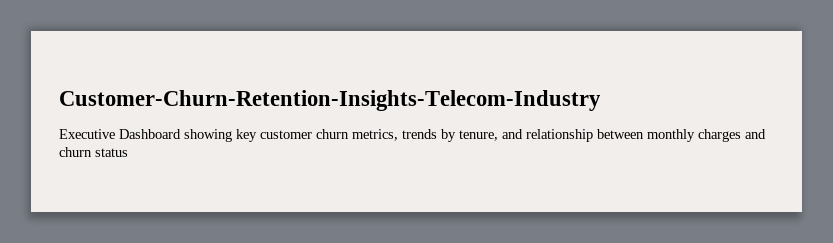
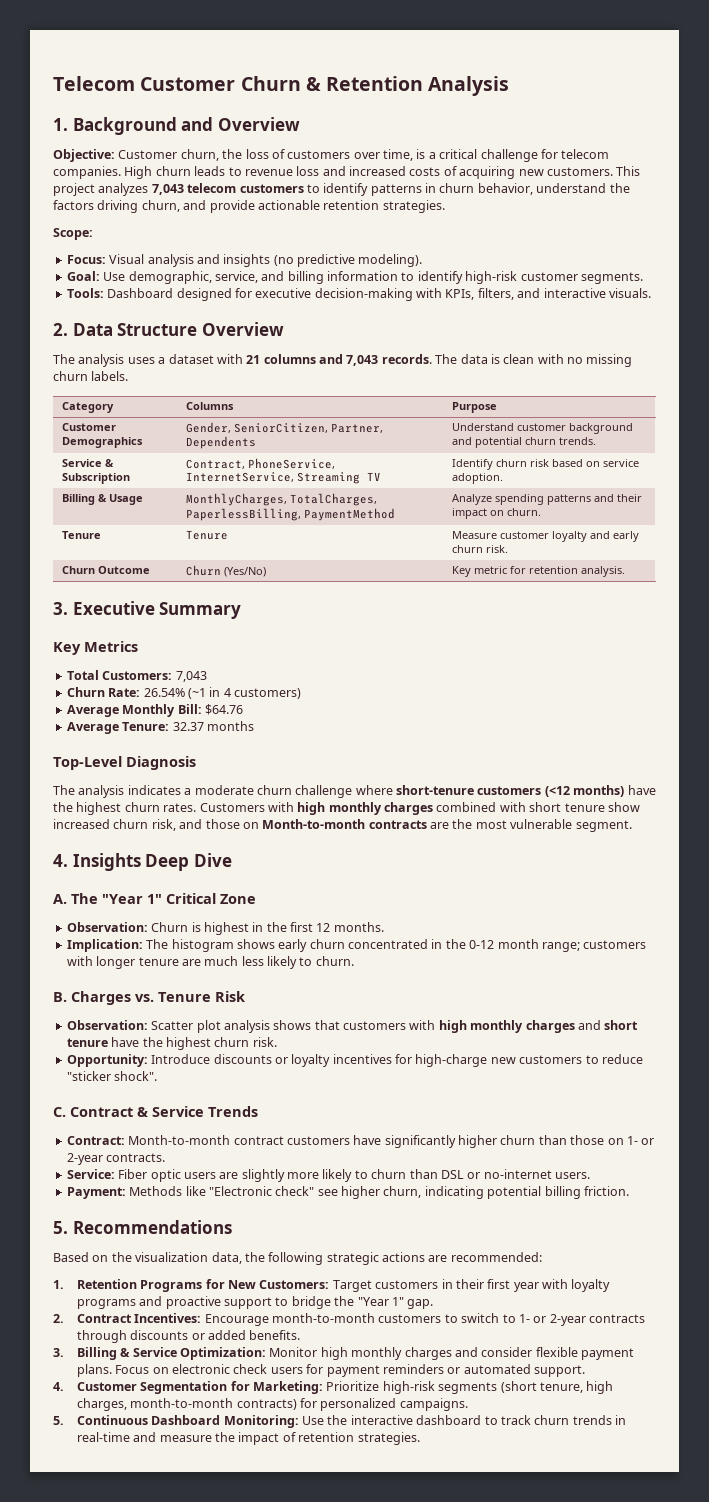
[59,90,601,111] [59,129,766,142] [59,147,128,157] Customer-Churn-Retention-Insights-Telecom-Industry // Executive Dashboard showing key customer churn metrics, trends by tenure, and relationship between monthly charges and churn status -> [53,76,510,96] [53,117,300,135] [53,149,610,162] [53,166,641,179] [53,183,630,196] [53,200,445,213] [53,228,93,240] [66,254,423,267] [66,271,643,284] [66,288,651,301] [53,322,284,336] [53,354,633,367] [53,371,129,381] [61,402,114,413] [185,402,234,410] [451,402,497,413] [61,423,116,431] [61,437,143,448] [185,422,383,433] [185,436,256,449] [451,423,633,434] [451,437,596,448] [61,459,114,467] [61,473,130,484] [185,458,335,469] [185,472,381,484] [451,459,639,470] [451,473,503,484] [61,494,143,505] [185,493,377,506] [185,508,395,521] [451,494,642,505] [451,508,541,519] [61,531,101,539] [185,530,228,540] [451,531,639,542] [451,545,508,553] [61,566,150,574] [185,565,266,577] [451,566,625,577] [53,601,242,619] [53,641,138,655] [66,670,207,682] [66,687,301,699] [66,704,243,717] [66,721,254,734] [53,756,196,770] [53,785,656,798] [53,802,640,815] [53,819,632,832] [53,853,232,871] [53,893,256,904] [66,922,384,935] [66,939,647,952] [66,956,354,969] [53,991,245,1005] [66,1020,639,1033] [66,1037,277,1050] [66,1054,643,1067] [66,1071,158,1081] [53,1106,258,1117] [66,1135,655,1148] [66,1153,166,1165] [66,1169,590,1182] [66,1186,629,1199] [53,1220,232,1234] [53,1252,542,1265] [53,1279,611,1292] [76,1296,434,1309] [53,1313,646,1326] [76,1330,301,1343] [53,1347,635,1360] [76,1364,586,1377] [53,1381,614,1394] [76,1398,468,1411] [53,1415,627,1428] [76,1432,420,1445] Telecom Customer Churn & Retention Analysis // 1. Background and Overview // Objective: Customer churn, the loss of customers over time, is a critical challenge for telecom companies. High churn leads to revenue loss and increased costs of acquiring new customers. This project analyzes 7,043 telecom customers to identify patterns in churn behavior, understand the factors driving churn, and provide actionable retention strategies. // Scope: // Focus: Visual analysis and insights (no predictive modeling). // Goal: Use demographic, service, and billing information to identify high-risk customer segments. // Tools: Dashboard designed for executive decision-making with KPIs, filters, and interactive visuals. // 2. Data Structure Overview // The analysis uses a dataset with 21 columns and 7,043 records. The data is clean with no missing churn labels. // Category | Columns | Purpose // Customer Demographics | Gender, SeniorCitizen, Partner, Dependents | Understand customer background and potential churn trends. // Service & Subscription | Contract, PhoneService, InternetService, Streaming TV | Identify churn risk based on service adoption. // Billing & Usage | MonthlyCharges, TotalCharges, PaperlessBilling, PaymentMethod | Analyze spending patterns and their impact on churn. // Tenure | Tenure | Measure customer loyalty and early churn risk. // Churn Outcome | Churn (Yes/No) | Key metric for retention analysis. // 3. Executive Summary // Key Metrics // Total Customers: 7,043 // Churn Rate: 26.54% (~1 in 4 customers) // Average Monthly Bill: $64.76 // Average Tenure: 32.37 months // Top-Level Diagnosis // The analysis indicates a moderate churn challenge where short-tenure customers (<12 months) have the highest churn rates. Customers with high monthly charges combined with short tenure show increased churn risk, and those on Month-to-month contracts are the most vulnerable segment. // 4. Insights Deep Dive // A. The "Year 1" Critical Zone // Observation: Churn is highest in the first 12 months. // Implication: The histogram shows early churn concentrated in the 0-12 month range; customers with longer tenure are much less likely to churn. // B. Charges vs. Tenure Risk // Observation: Scatter plot analysis shows that customers with high monthly charges and short tenure have the highest churn risk. // Opportunity: Introduce discounts or loyalty incentives for high-charge new customers to reduce "sticker shock". // C. Contract & Service Trends // Contract: Month-to-month contract customers have significantly higher churn than those on 1- or 2-year contracts. // Service: Fiber optic users are slightly more likely to churn than DSL or no-internet users. // Payment: Methods like "Electronic check" see higher churn, indicating potential billing friction. // 5. Recommendations // Based on the visualization data, the following strategic actions are recommended: // 1. Retention Programs for New Customers: Target customers in their first year with loyalty programs and proactive support to bridge the "Year 1" gap. // 2. Contract Incentives: Encourage month-to-month customers to switch to 1- or 2-year contracts through discounts or added benefits. // 3. Billing & Service Optimization: Monitor high monthly charges and consider flexible payment plans. Focus on electronic check users for payment reminders or automated support. // 4. Customer Segmentation for Marketing: Prioritize high-risk segments (short tenure, high charges, month-to-month contracts) for personalized campaigns. // 5. Continuous Dashboard Monitoring: Use the interactive dashboard to track churn trends in real-time and measure the impact of retention strategies.

